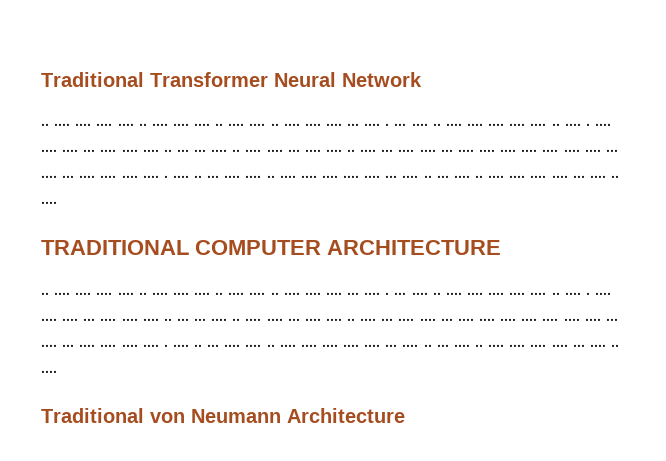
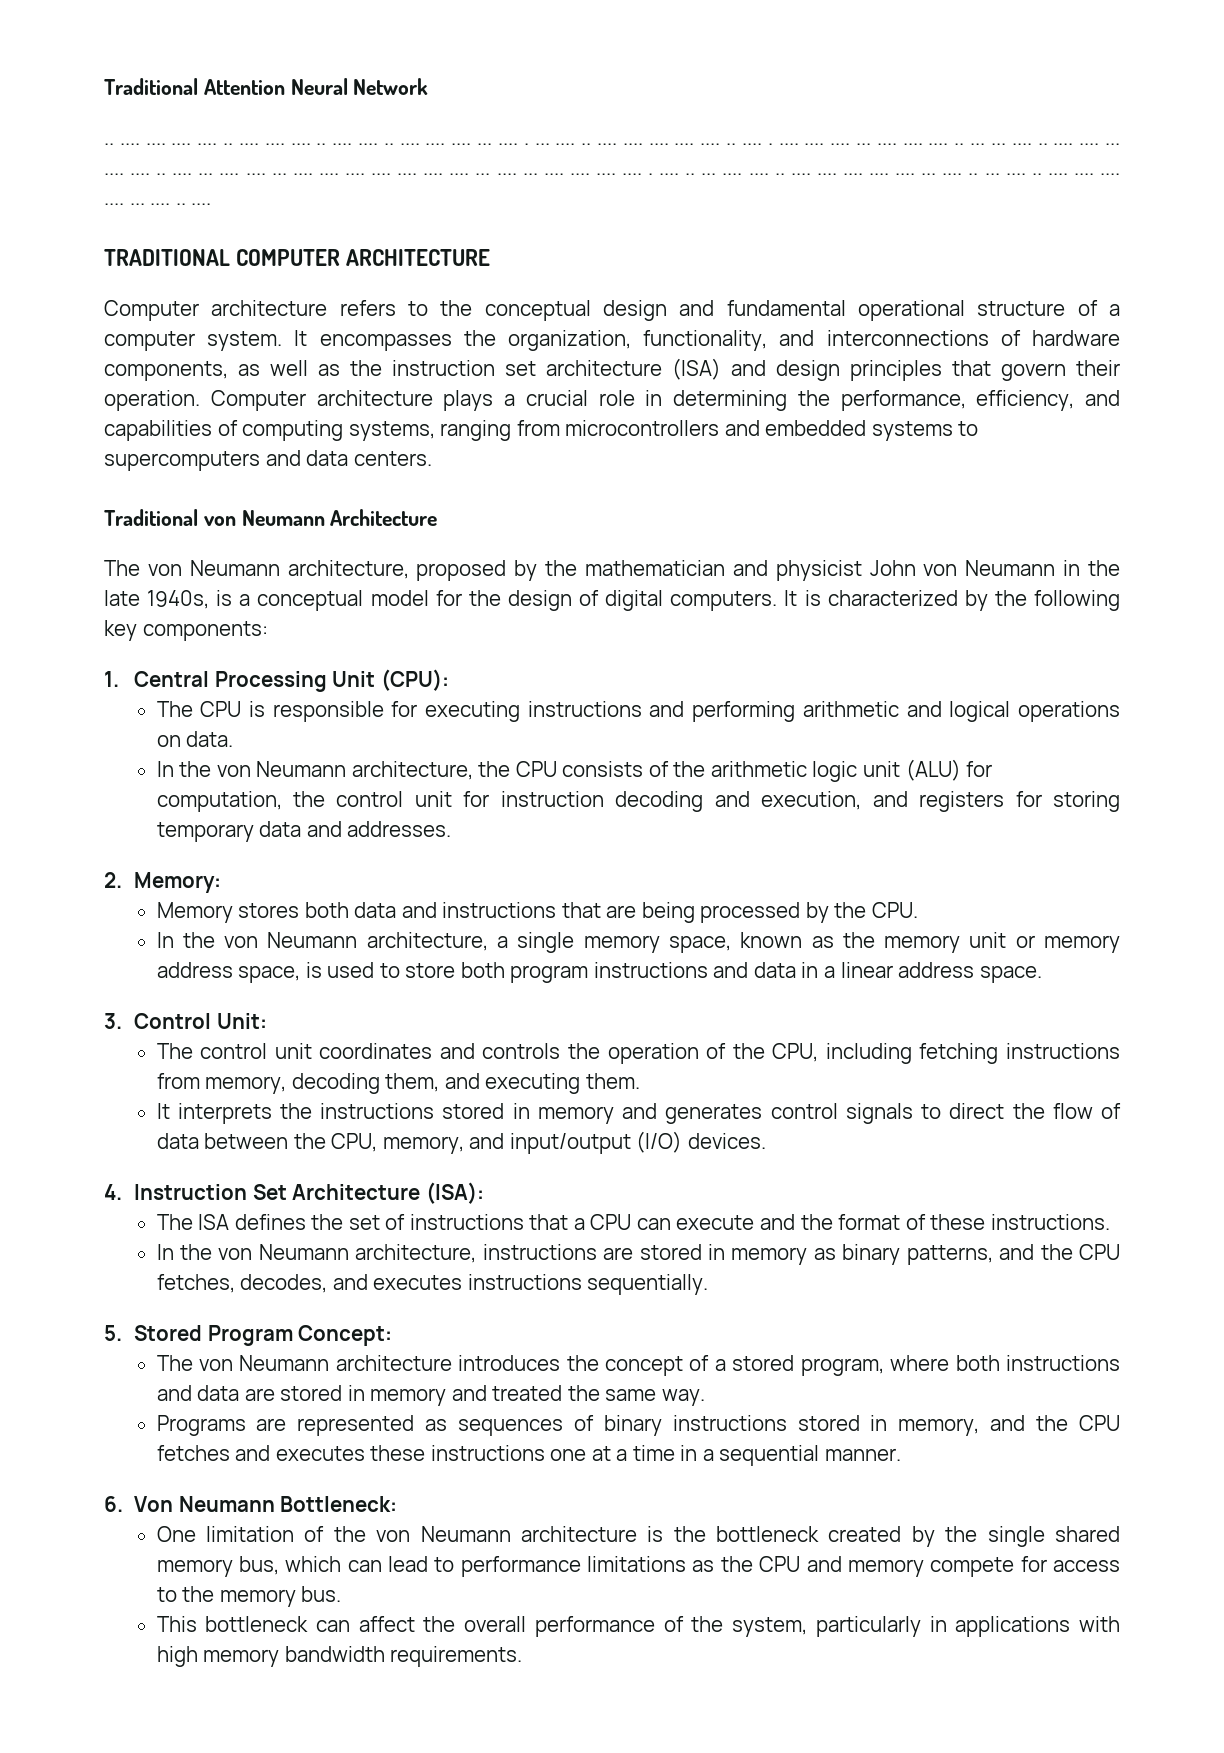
[41,72,268,87] Traditional Transformer -> [104,78,285,95] Traditional Attention
[41,292,611,295] [41,318,618,321] [41,344,619,347] [41,370,57,373] [41,408,405,423] .. .... .... .... .... .. .... .... .... .. .... .... .. .... .... .... ... .... . ... .... .. .... .... .... .... .... .. .... . .... .... .... ... .... .... .... .. ... ... .... .. .... .... ... .... .... .. .... ... .... .... ... .... .... .... .... .... .... .... ... .... ... .... .... .... .... . .... .. ... .... .... .. .... .... .... .... .... ... .... .. ... .... .. .... .... .... .... ... .... .. .... // Traditional von Neumann Architecture -> [104,300,1121,321] [104,330,1121,351] [104,358,1120,381] [104,390,1120,411] [104,420,979,441] [104,450,432,471] [104,509,438,526] [104,560,1120,581] [104,590,1120,611] [104,620,268,641] [104,669,449,692] [156,701,1120,722] [156,731,234,747] [156,759,993,782] [156,791,1120,812] [156,821,452,842] [104,872,222,893] [156,902,918,923] [156,932,1121,953] [156,962,1042,983] [104,1013,267,1029] [156,1043,1120,1064] [156,1073,640,1094] [156,1103,1121,1124] [156,1131,766,1154] [104,1182,484,1204] [156,1214,1110,1230] [156,1244,1121,1265] [156,1274,709,1295] [104,1325,393,1346] [156,1355,1121,1376] [156,1385,705,1406] [156,1415,1121,1436] [156,1445,901,1466] [104,1496,398,1512] [156,1526,1121,1547] [156,1556,1120,1577] [156,1586,342,1607] [156,1616,1120,1637] [156,1646,523,1667] Computer architecture refers to the conceptual design and fundamental operational structure of a computer system. It encompasses the organization, functionality, and interconnections of hardware components, as well as the instruction set architecture (ISA) and design principles that govern their operation. Computer architecture plays a crucial role in determining the performance, efficiency, and capabilities of computing systems, ranging from microcontrollers and embedded systems to supercomputers and data centers. // Traditional von Neumann Architecture // The von Neumann architecture, proposed by the mathematician and physicist John von Neumann in the late 1940s, is a conceptual model for the design of digital computers. It is characterized by the following key components: // 1. Central Processing Unit (CPU): // The CPU is responsible for executing instructions and performing arithmetic and logical operations on data. // In the von Neumann architecture, the CPU consists of the arithmetic logic unit (ALU) for computation, the control unit for instruction decoding and execution, and registers for storing temporary data and addresses. // 2. Memory: // Memory stores both data and instructions that are being processed by the CPU. // In the von Neumann architecture, a single memory space, known as the memory unit or memory address space, is used to store both program instructions and data in a linear address space. // 3. Control Unit: // The control unit coordinates and controls the operation of the CPU, including fetching instructions from memory, decoding them, and executing them. // It interprets the instructions stored in memory and generates control signals to direct the flow of data between the CPU, memory, and input/output (I/O) devices. // 4. Instruction Set Architecture (ISA): // The ISA defines the set of instructions that a CPU can execute and the format of these instructions. // In the von Neumann architecture, instructions are stored in memory as binary patterns, and the CPU fetches, decodes, and executes instructions sequentially. // 5. Stored Program Concept: // The von Neumann architecture introduces the concept of a stored program, where both instructions and data are stored in memory and treated the same way. // Programs are represented as sequences of binary instructions stored in memory, and the CPU fetches and executes these instructions one at a time in a sequential manner. // 6. Von Neumann Bottleneck: // One limitation of the von Neumann architecture is the bottleneck created by the single shared memory bus, which can lead to performance limitations as the CPU and memory compete for access to the memory bus. // This bottleneck can affect the overall performance of the system, particularly in applications with high memory bandwidth requirements.

